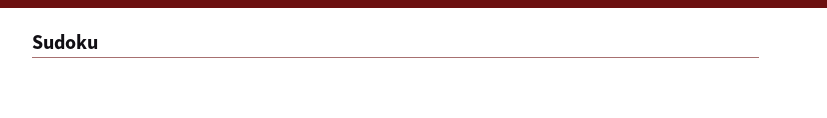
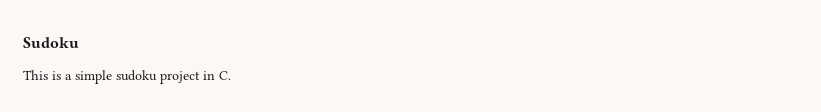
(98, 42) none -> [23,70,231,84] // This is a simple sudoku project in C.

